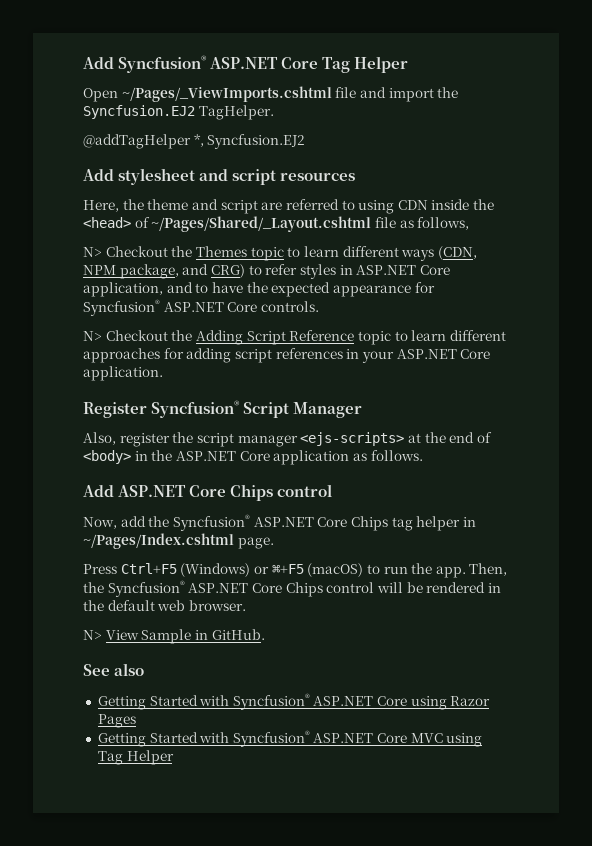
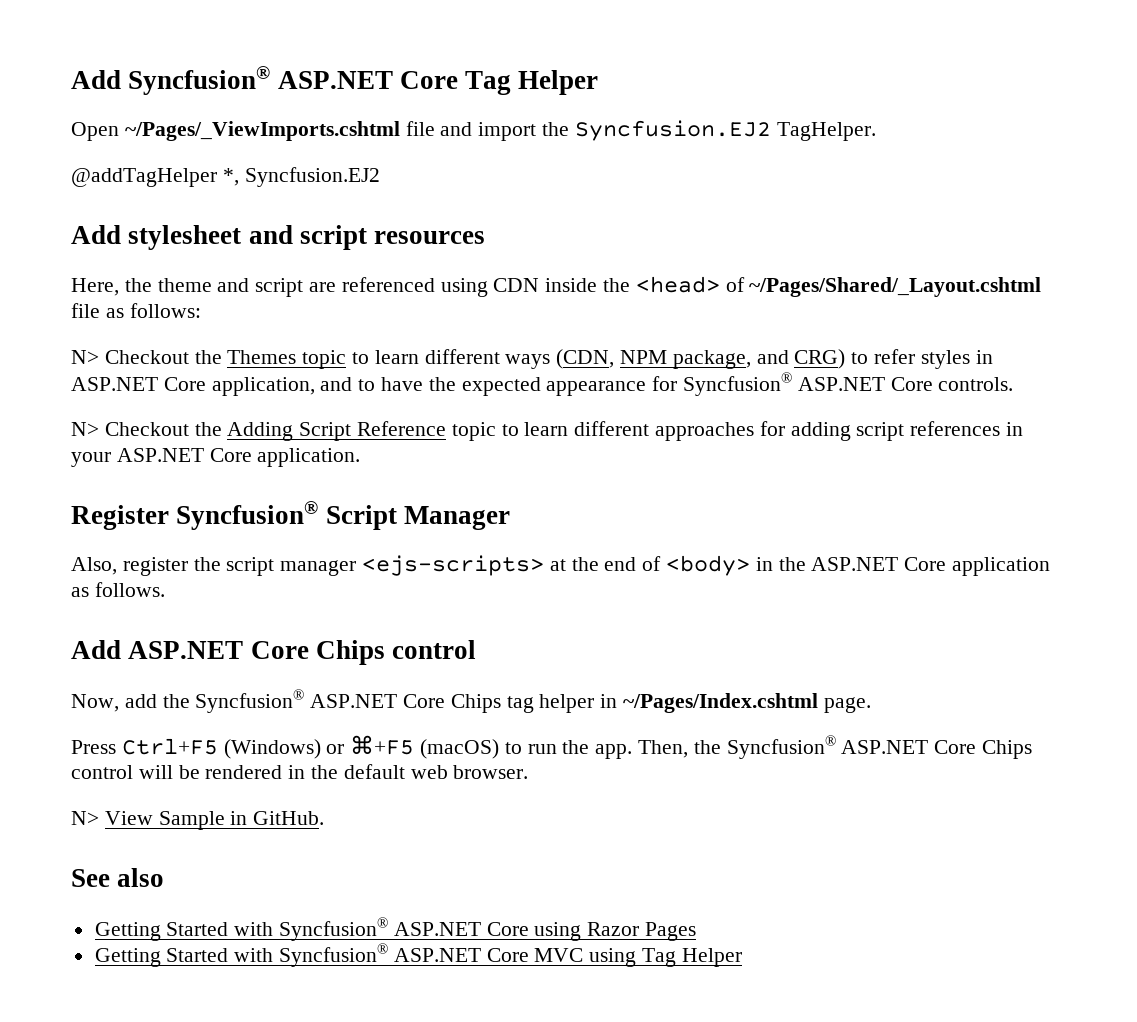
[285,199,355,210] referred to -> [341,277,435,292] referenced
[417,217,470,230] follows, -> [129,303,201,318] follows:

